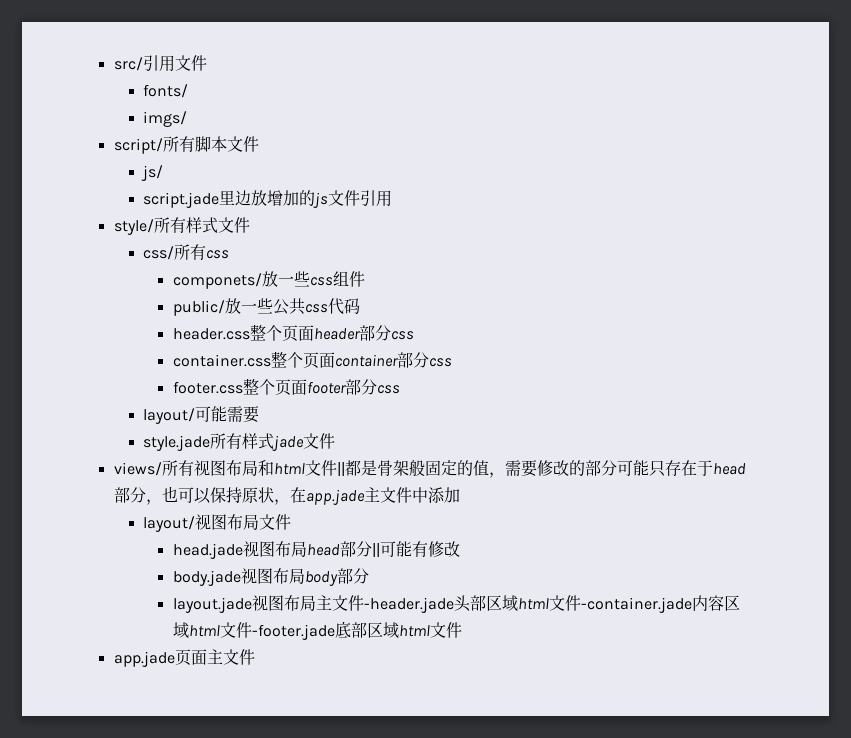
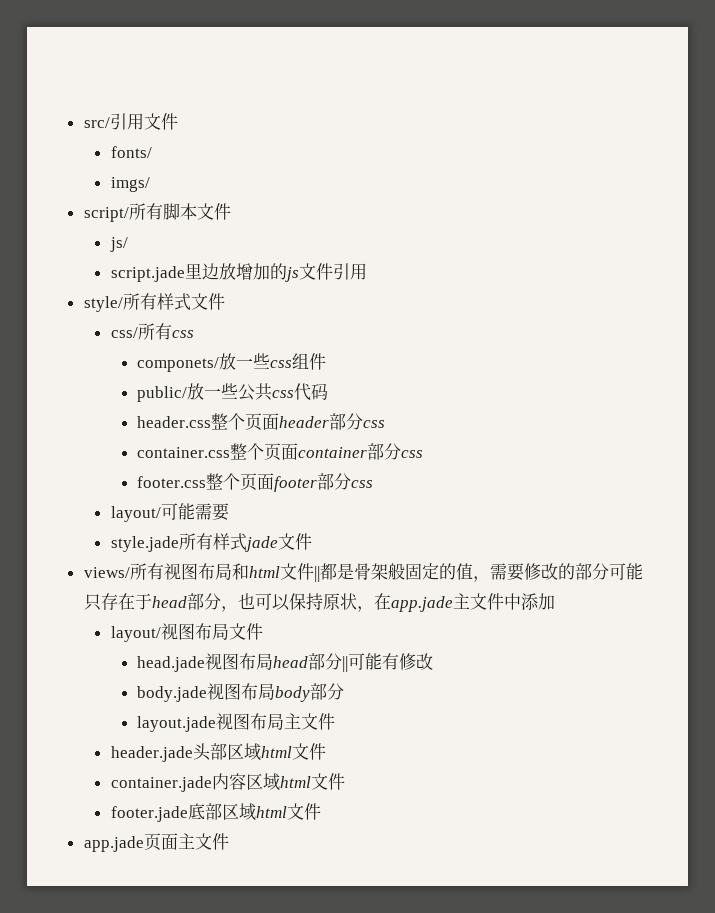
[363,597,454,613] -header.jade -> [110,746,193,762] // header.jade
[580,597,692,613] -container.jade -> [110,776,212,792] // container.jade
[251,624,335,640] -footer.jade -> [110,806,188,822] // footer.jade

